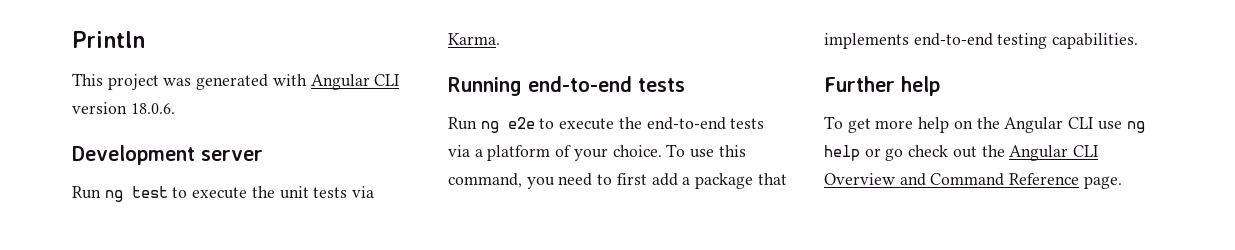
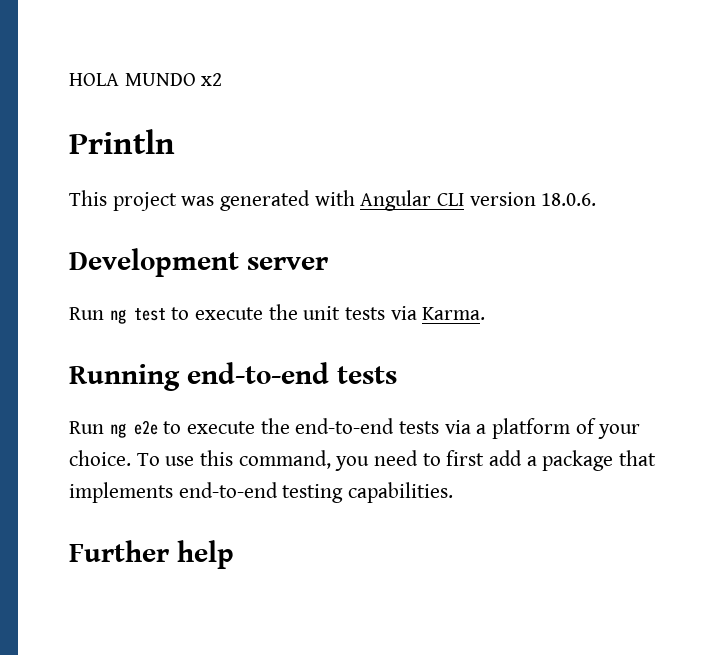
(72, 39) none -> [69,73,223,86] HOLA MUNDO x2 //
[824,116,1145,133] [824,145,1099,161] [824,173,1122,189] // To get more help on the Angular CLI use ng help or go check out the Angular CLI Overview and Command Reference page. -> (234, 554) none

